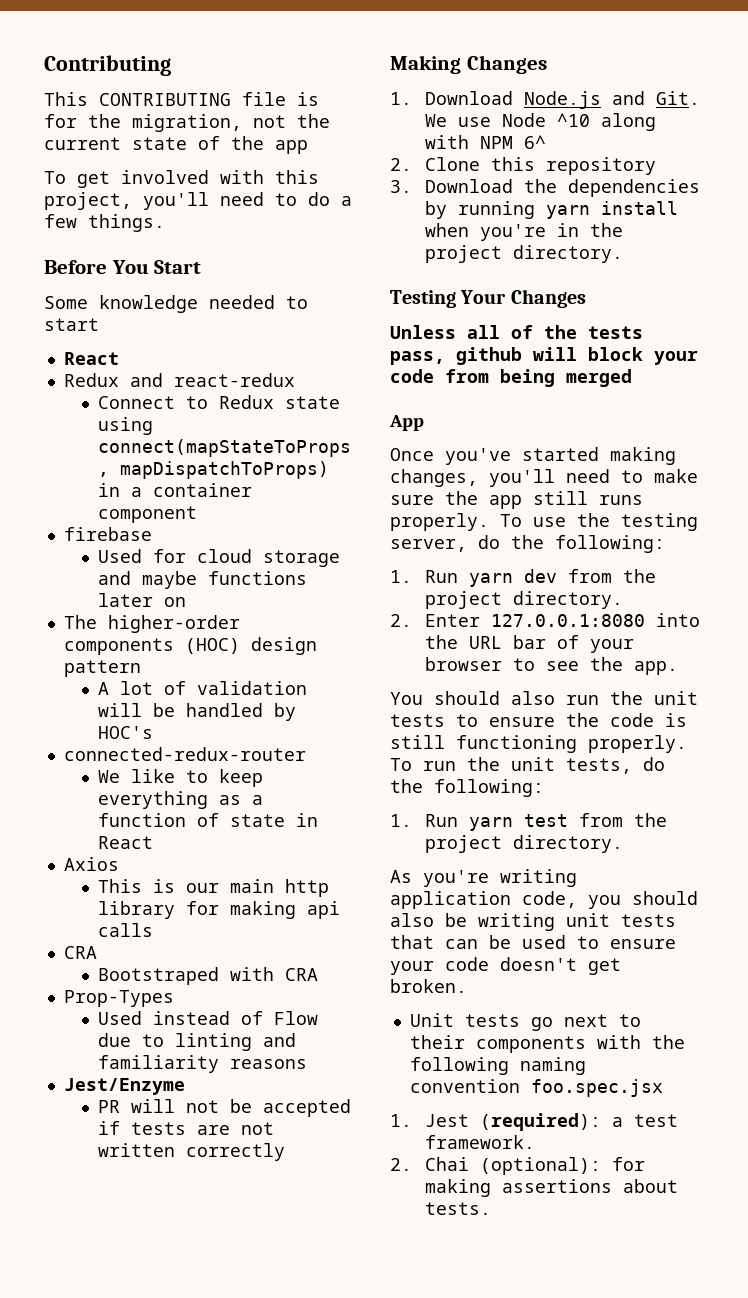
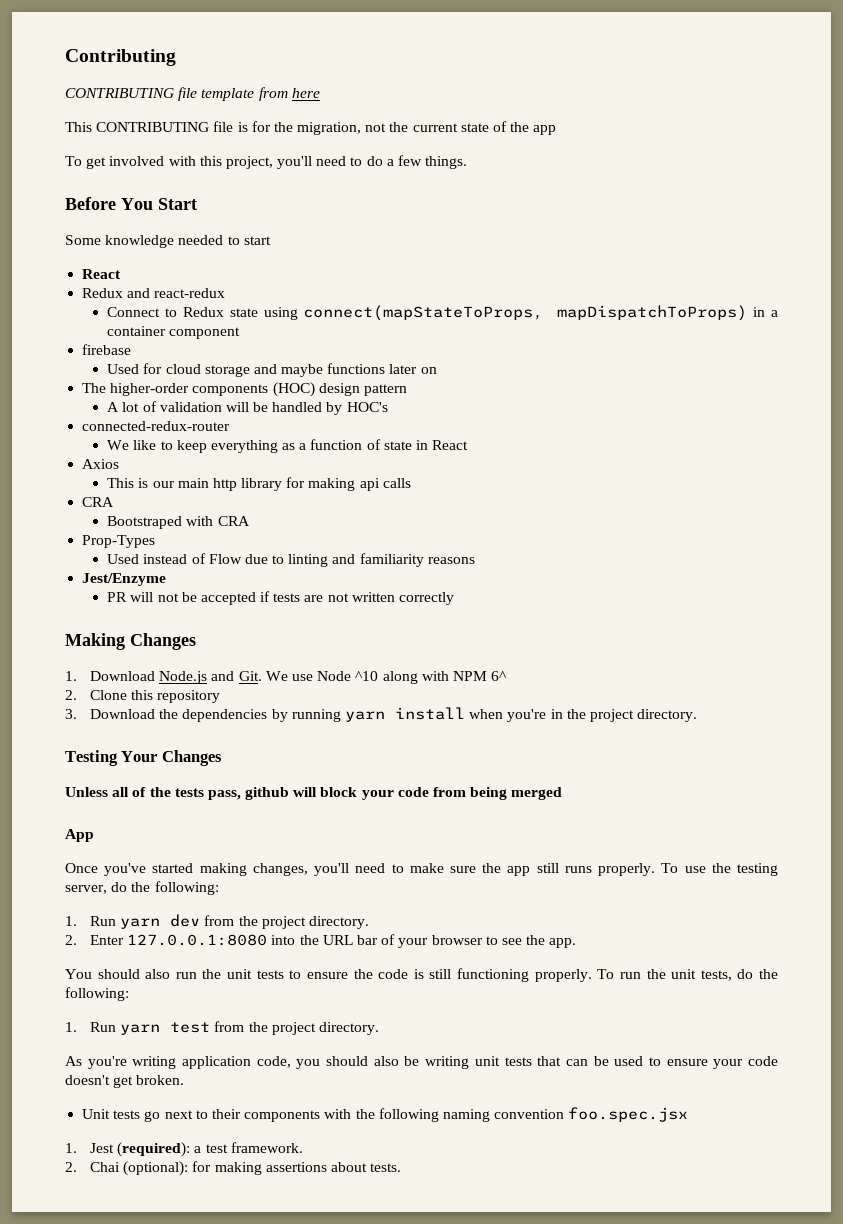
(171, 65) none -> [65,87,320,101] // CONTRIBUTING file template from here

